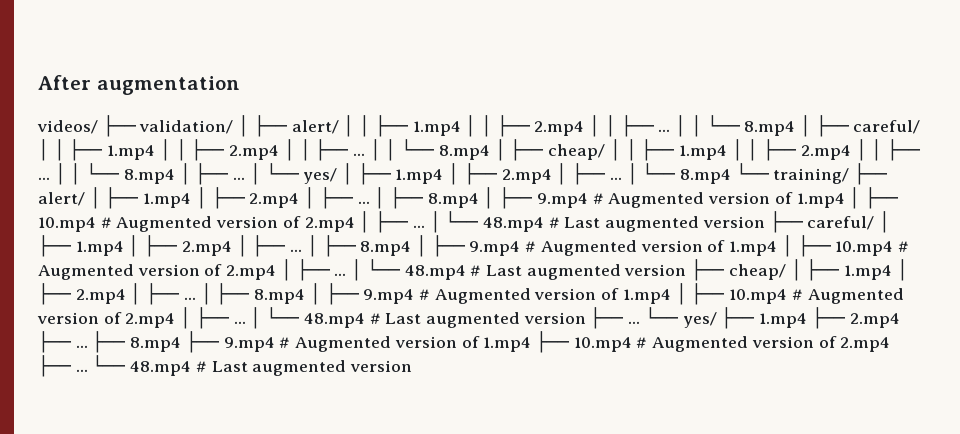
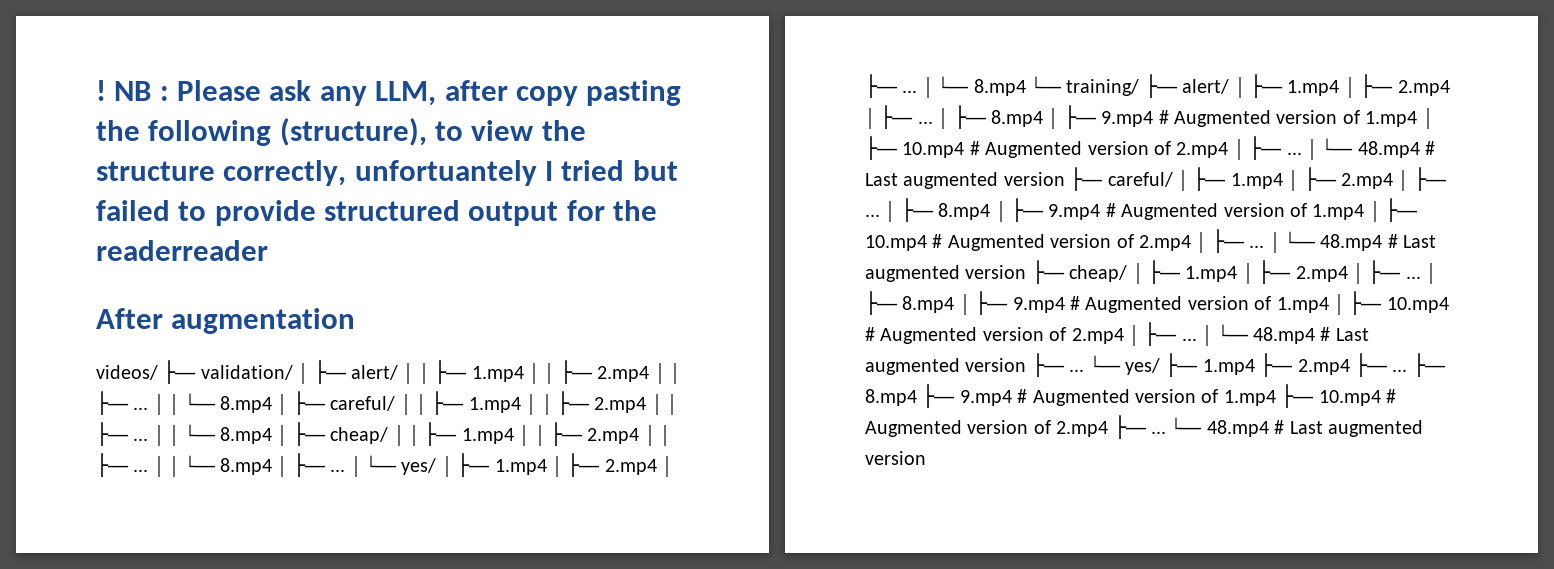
(38, 82) none -> [96,80,682,106] [96,117,586,146] [96,160,678,186] [96,200,658,226] [96,240,268,261] ! NB : Please ask any LLM, after copy pasting the following (structure), to view the structure correctly, unfortuantely I tried but failed to provide structured output for the readerreader //

